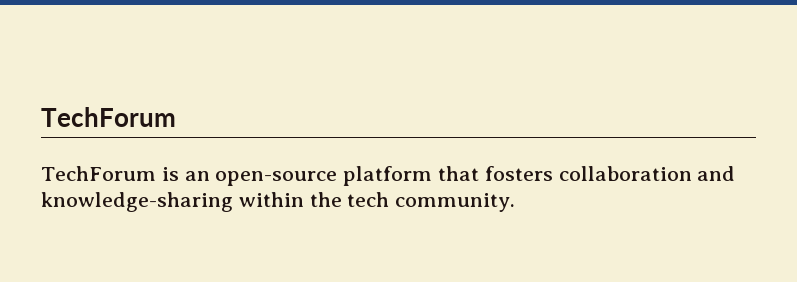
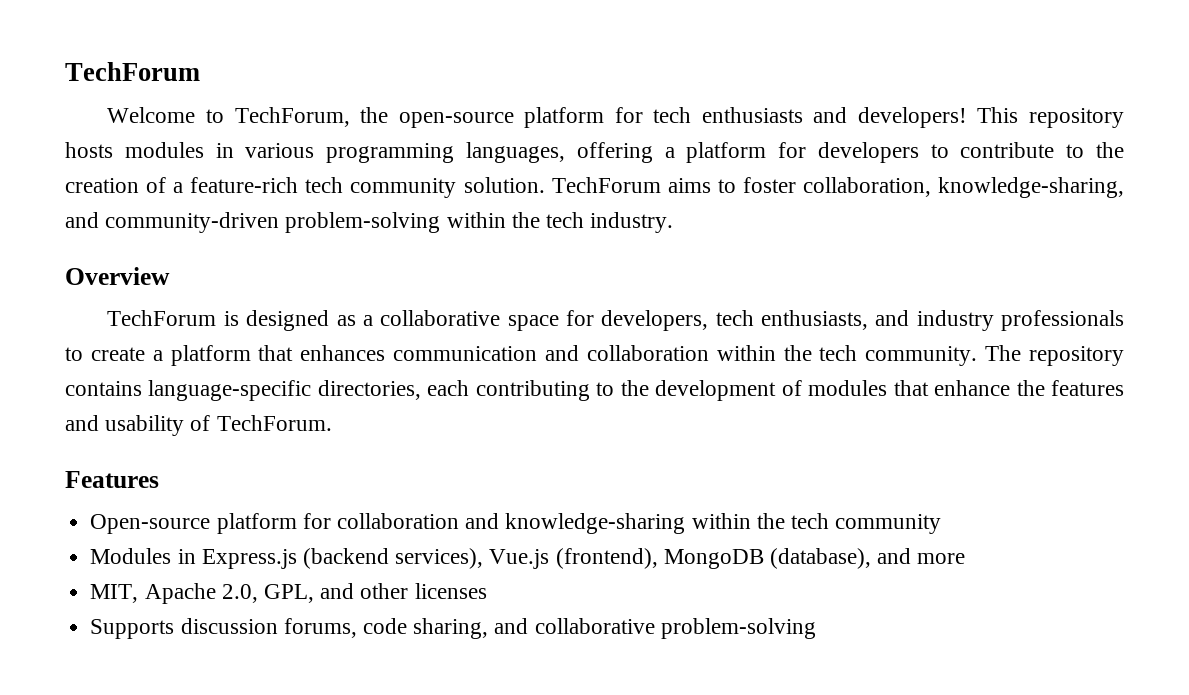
[41,166,553,186] TechForum is an open-source platform that fosters -> [107,107,1124,128] [65,142,1125,163] [65,177,1124,198] [65,212,674,233] [65,267,170,285] [107,310,1124,331] [65,345,1125,366] [65,380,1124,401] [65,415,332,436] [65,471,159,488] [90,513,331,534] Welcome to TechForum, the open-source platform for tech enthusiasts and developers! This repository hosts modules in various programming languages, offering a platform for developers to contribute to the creation of a feature-rich tech community solution. TechForum aims to foster collaboration, knowledge-sharing, and community-driven problem-solving within the tech industry. // Overview // TechForum is designed as a collaborative space for developers, tech enthusiasts, and industry professionals to create a platform that enhances communication and collaboration within the tech community. The repository contains language-specific directories, each contributing to the development of modules that enhance the features and usability of TechForum. // Features // Open-source platform for
[395,193,516,212] community. -> [835,514,942,534] [90,548,966,569] [90,583,487,604] [90,618,816,639] community // Modules in Express.js (backend services), Vue.js (frontend), MongoDB (database), and more // MIT, Apache 2.0, GPL, and other licenses // Supports discussion forums, code sharing, and collaborative problem-solving

